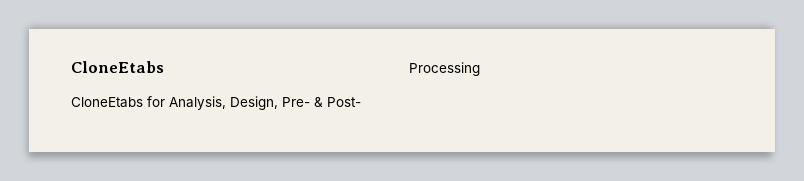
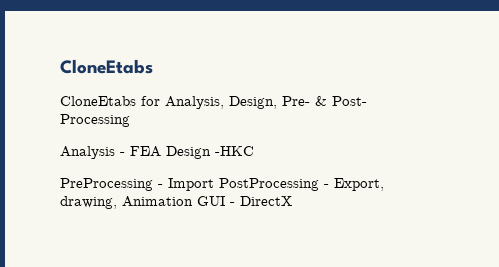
(480, 69) none -> [60,146,254,159] [60,178,384,191] [60,196,292,209] // Analysis - FEA Design -HKC // PreProcessing - Import PostProcessing - Export, drawing, Animation GUI - DirectX

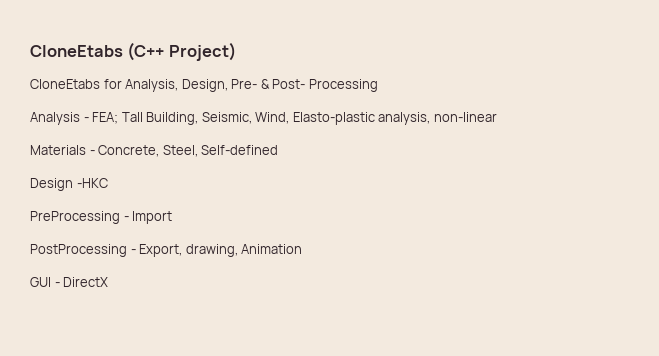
[60,59,153,74] CloneEtabs -> [30,42,236,61] CloneEtabs (C++ Project)
[130,146,161,157] FEA -> [92,112,497,125] [30,145,279,157] FEA; Tall Building, Seismic, Wind, Elasto-plastic analysis, non-linear // Materials - Concrete, Steel, Self-defined //
(214, 184) none -> (173, 217) //
(193, 201) none -> (303, 249) //

